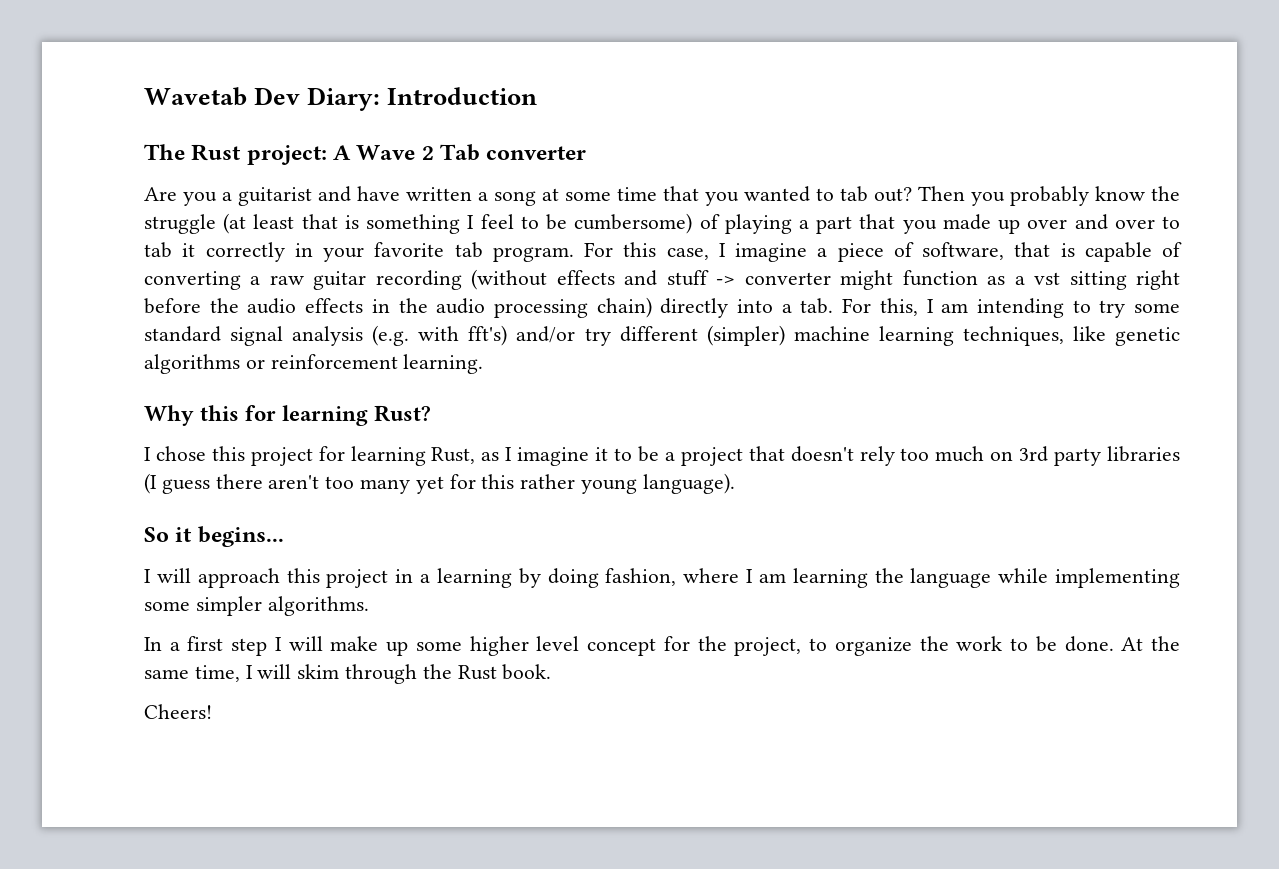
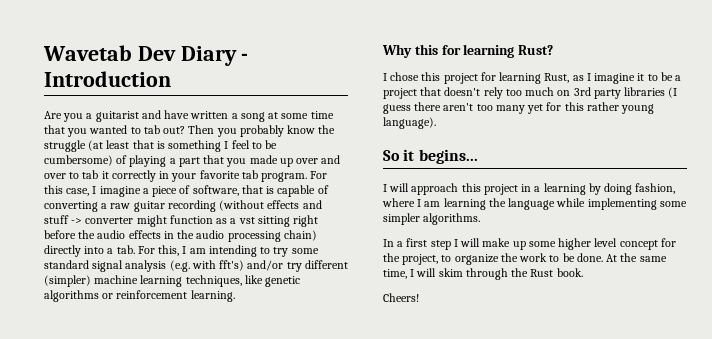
[307,87,381,111] Diary: -> [180,46,249,66] Diary -
[144,144,587,165] // The Rust project: A Wave 2 Tab converter -> (171, 79) none

